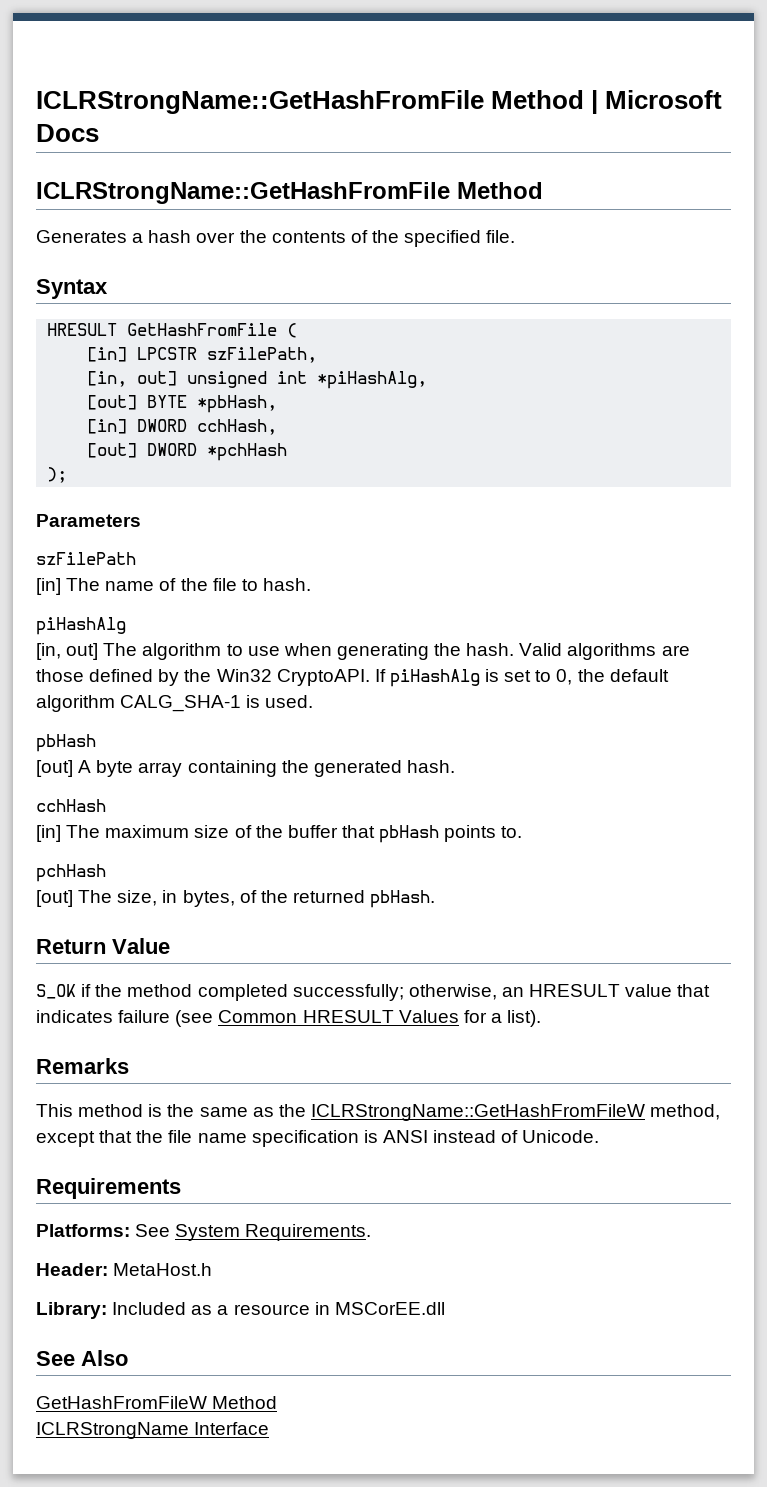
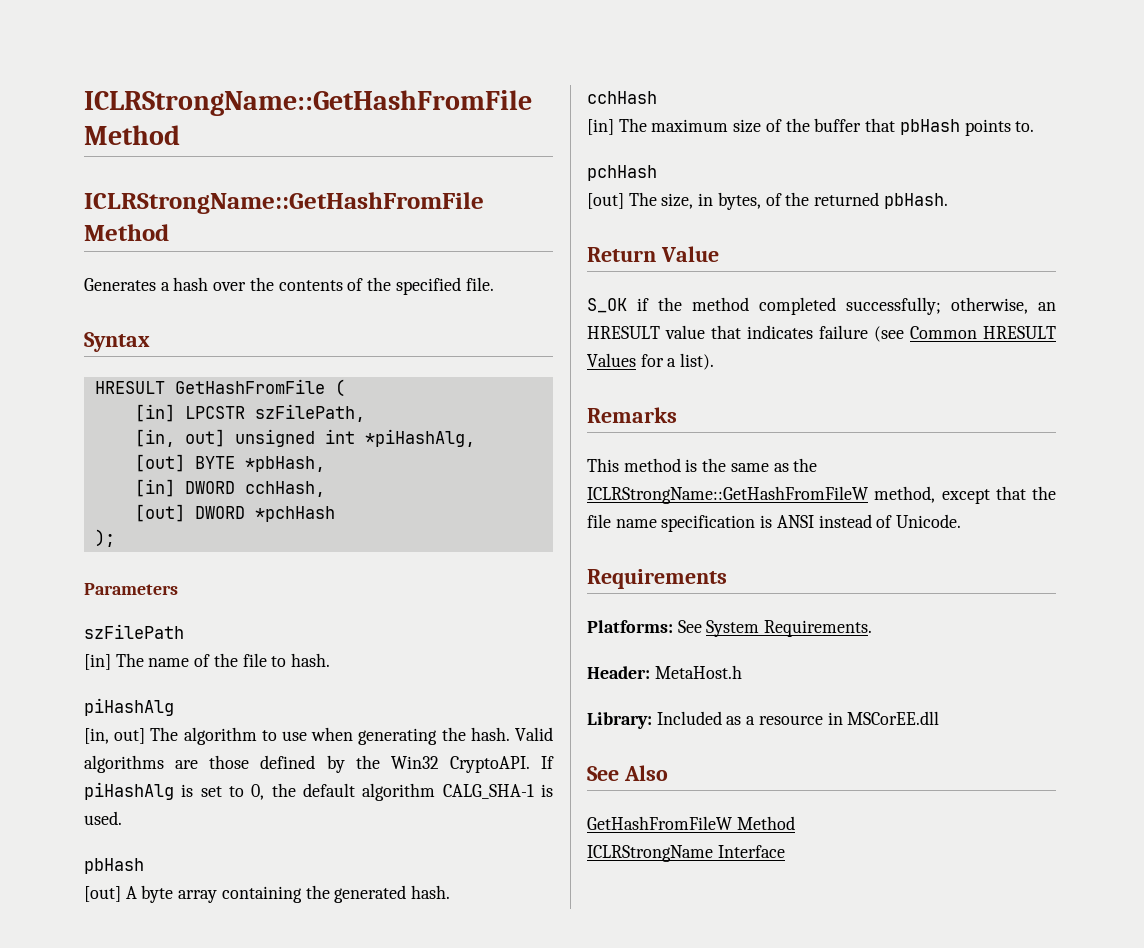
[36,90,723,114] [36,124,99,142] ICLRStrongName::GetHashFromFile Method | Microsoft Docs -> [84,90,532,116] [84,125,180,145] ICLRStrongName::GetHashFromFile Method

